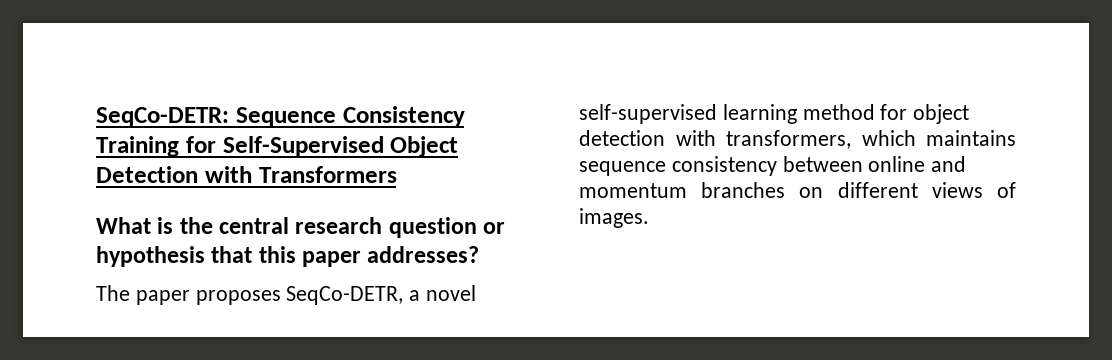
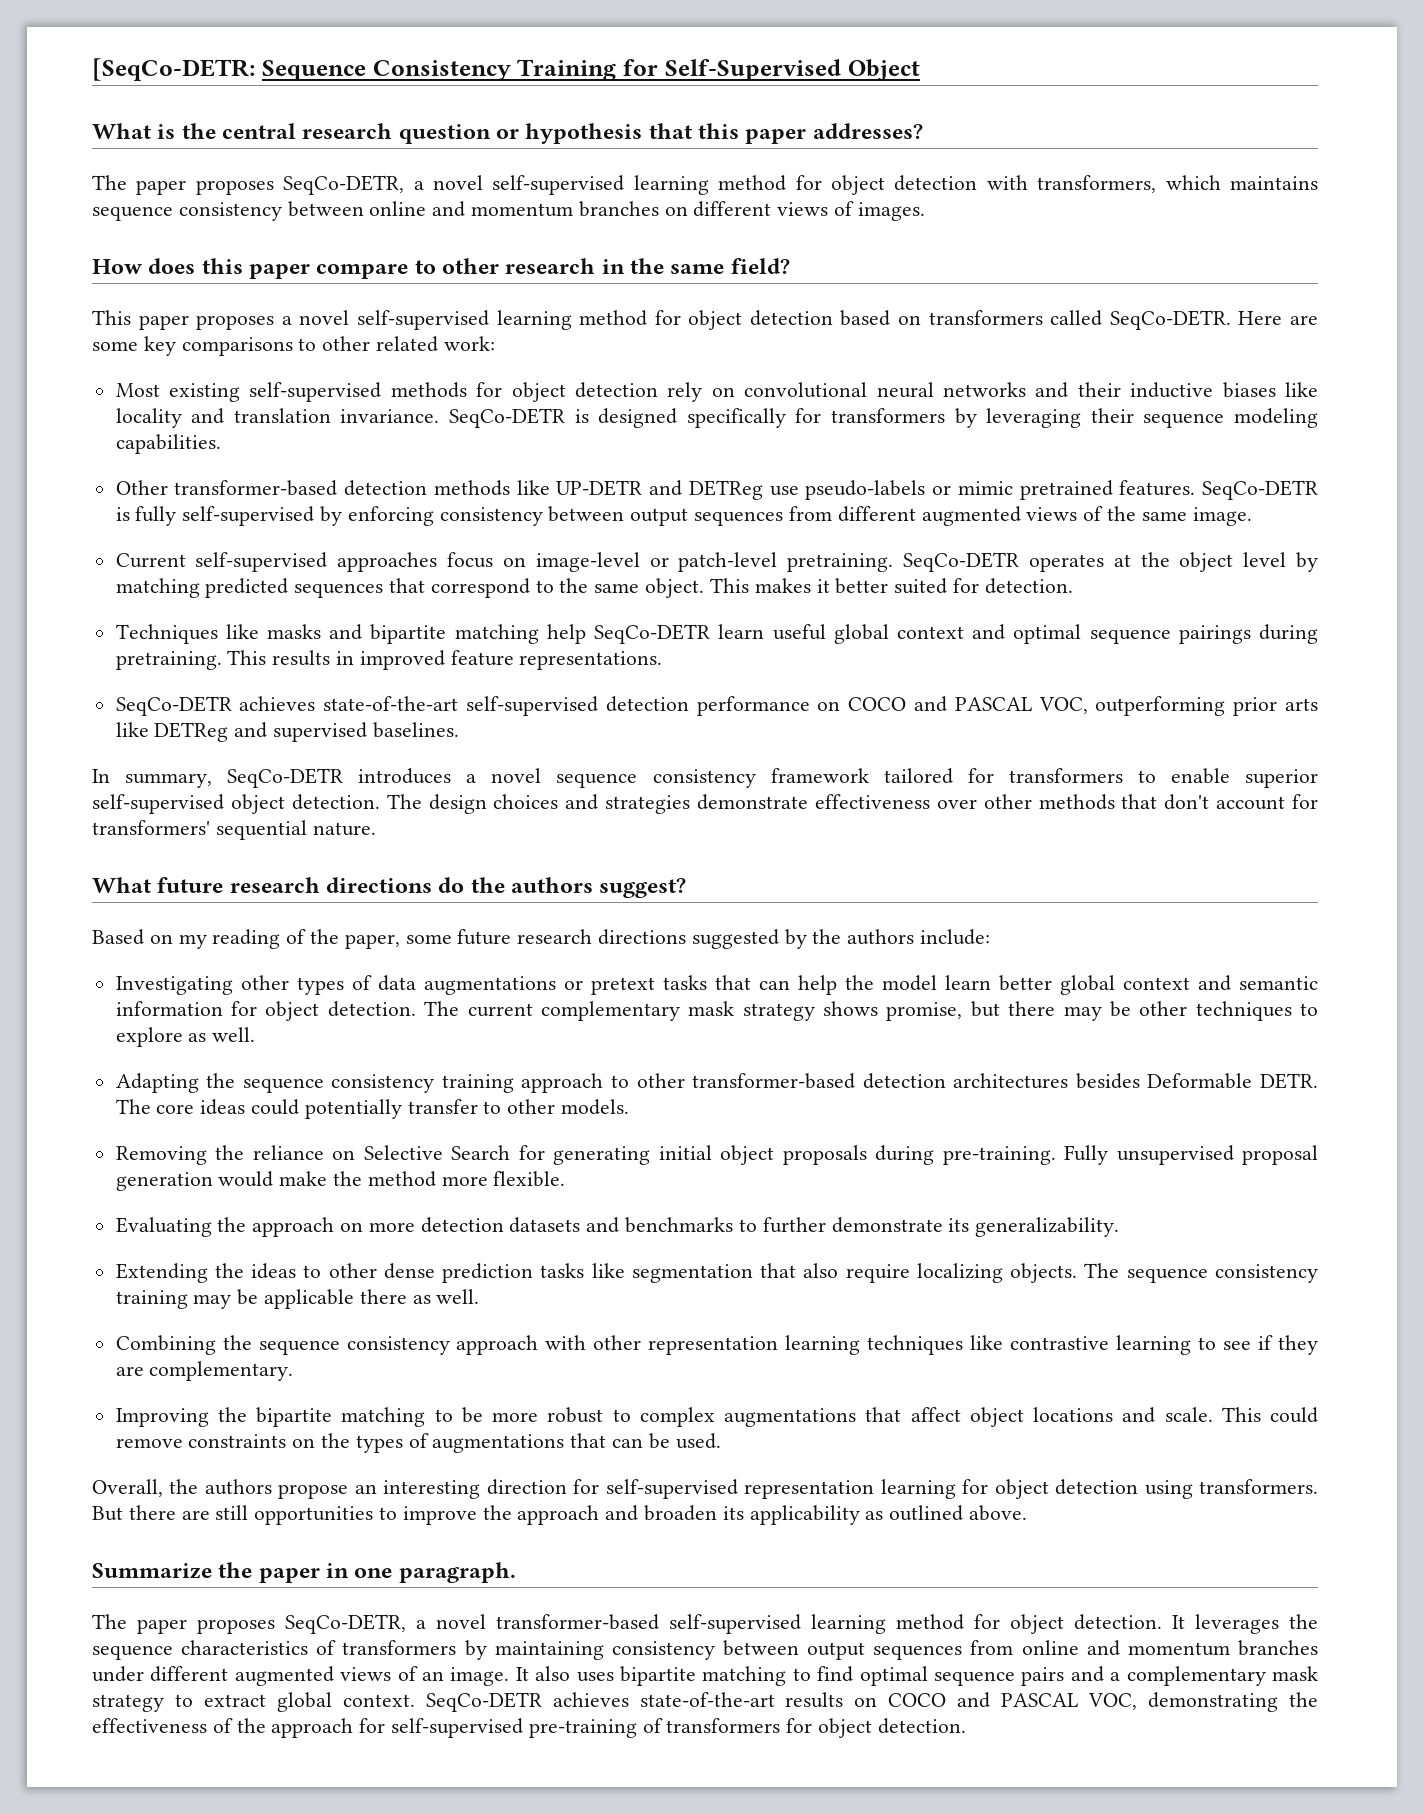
[96,107,229,127] SeqCo-DETR: -> [92,58,255,81] [SeqCo-DETR:
[96,166,397,183] Detection with Transformers -> (920, 70) none
(649, 218) none -> [92,258,790,279] [92,310,1318,330] [92,336,495,356] [115,382,1318,402] [115,408,1318,428] [115,434,221,454] [115,480,1319,500] [115,506,1252,526] [115,552,1318,572] [115,578,1073,598] [115,624,1318,644] [115,650,663,670] [115,696,1318,716] [115,722,459,742] [92,768,1319,788] [92,794,1318,814] [92,820,376,840] [92,877,687,898] [92,929,991,949] [115,975,1318,995] [115,1001,1318,1021] [115,1027,256,1047] [115,1073,1318,1093] [115,1099,630,1119] [115,1145,1318,1165] [115,1171,566,1191] [115,1217,1120,1237] [115,1263,1318,1283] [115,1289,480,1309] [115,1335,1318,1355] [115,1361,294,1381] [115,1407,1318,1427] [115,1433,721,1453] [92,1479,1318,1499] [92,1505,1028,1525] [92,1562,516,1583] [92,1614,1318,1634] [92,1640,1318,1660] [92,1666,1318,1686] [92,1692,1318,1712] [92,1718,966,1738] // How does this paper compare to other research in the same field? // This paper proposes a novel self-supervised learning method for object detection based on transformers called SeqCo-DETR. Here are some key comparisons to other related work: // Most existing self-supervised methods for object detection rely on convolutional neural networks and their inductive biases like locality and translation invariance. SeqCo-DETR is designed specifically for transformers by leveraging their sequence modeling capabilities. // Other transformer-based detection methods like UP-DETR and DETReg use pseudo-labels or mimic pretrained features. SeqCo-DETR is fully self-supervised by enforcing consistency between output sequences from different augmented views of the same image. // Current self-supervised approaches focus on image-level or patch-level pretraining. SeqCo-DETR operates at the object level by matching predicted sequences that correspond to the same object. This makes it better suited for detection. // Techniques like masks and bipartite matching help SeqCo-DETR learn useful global context and optimal sequence pairings during pretraining. This results in improved feature representations. // SeqCo-DETR achieves state-of-the-art self-supervised detection performance on COCO and PASCAL VOC, outperforming prior arts like DETReg and supervised baselines. // In summary, SeqCo-DETR introduces a novel sequence consistency framework tailored for transformers to enable superior self-supervised object detection. The design choices and strategies demonstrate effectiveness over other methods that don't account for transformers' sequential nature. // What future research directions do the authors suggest? // Based on my reading of the paper, some future research directions suggested by the authors include: // Investigating other types of data augmentations or pretext tasks that can help the model learn better global context and semantic information for object detection. The current complementary mask strategy shows promise, but there may be other techniques to explore as well. // Adapting the sequence consistency training approach to other transformer-based detection architectures besides Deformable DETR. The core ideas could potentially transfer to other models. // Removing the reliance on Selective Search for generating initial object proposals during pre-training. Fully unsupervised proposal generation would make the method more flexible. // Evaluating the approach on more detection datasets and benchmarks to further demonstrate its generalizability. // Extending the ideas to other dense prediction tasks like segmentation that also require localizing objects. The sequence consistency training may be applicable there as well. // Combining the sequence consistency approach with other representation learning techniques like contrastive learning to see if they are complementary. // Improving the bipartite matching to be more robust to complex augmentations that affect object locations and scale. This could remove constraints on the types of augmentations that can be used. // Overall, the authors propose an interesting direction for self-supervised representation learning for object detection using transformers. But there are still opportunities to improve the approach and broaden its applicability as outlined above. // Summarize the paper in one paragraph. // The paper proposes SeqCo-DETR, a novel transformer-based self-supervised learning method for object detection. It leverages the sequence characteristics of transformers by maintaining consistency between output sequences from online and momentum branches under different augmented views of an image. It also uses bipartite matching to find optimal sequence pairs and a complementary mask strategy to extract global context. SeqCo-DETR achieves state-of-the-art results on COCO and PASCAL VOC, demonstrating the effectiveness of the approach for self-supervised pre-training of transformers for object detection.

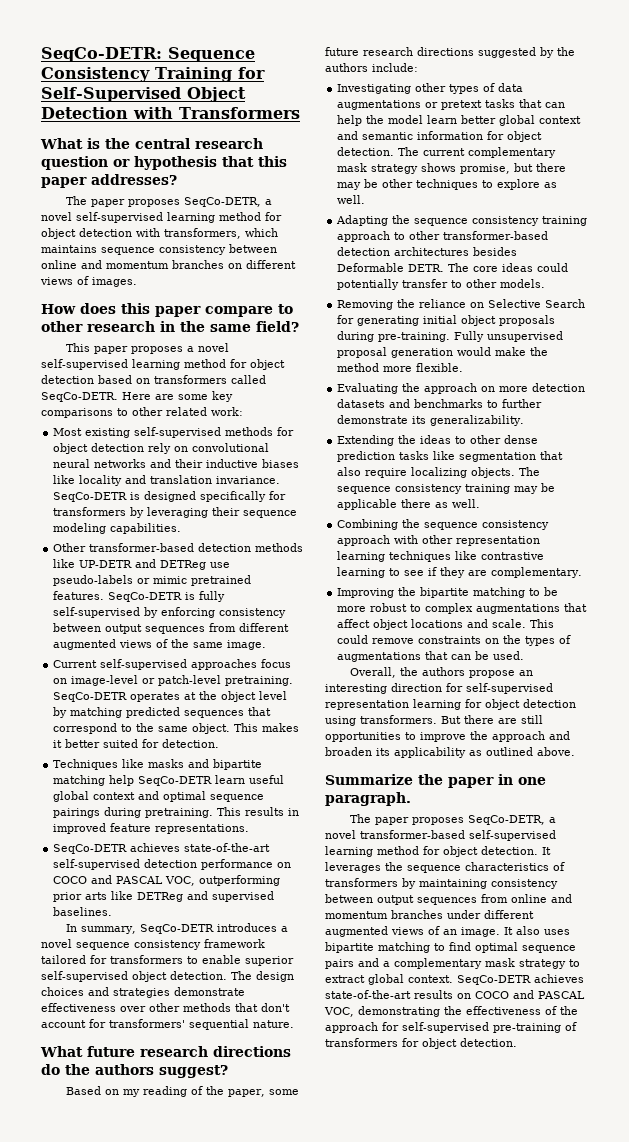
[92,58,255,81] [SeqCo-DETR: -> [41,47,162,62] SeqCo-DETR:
(920, 70) none -> [41,107,300,119] Detection with Transformers

